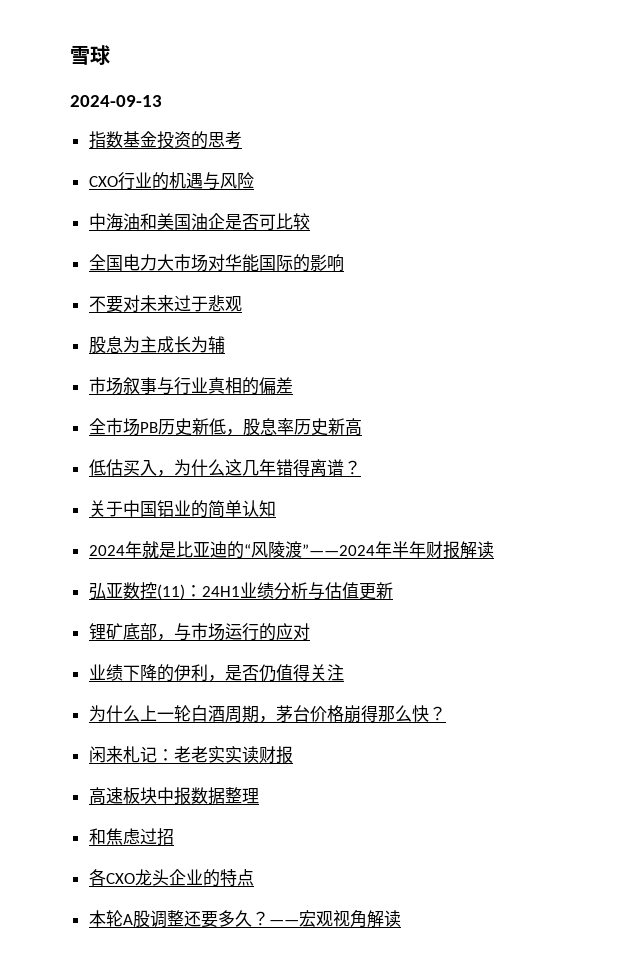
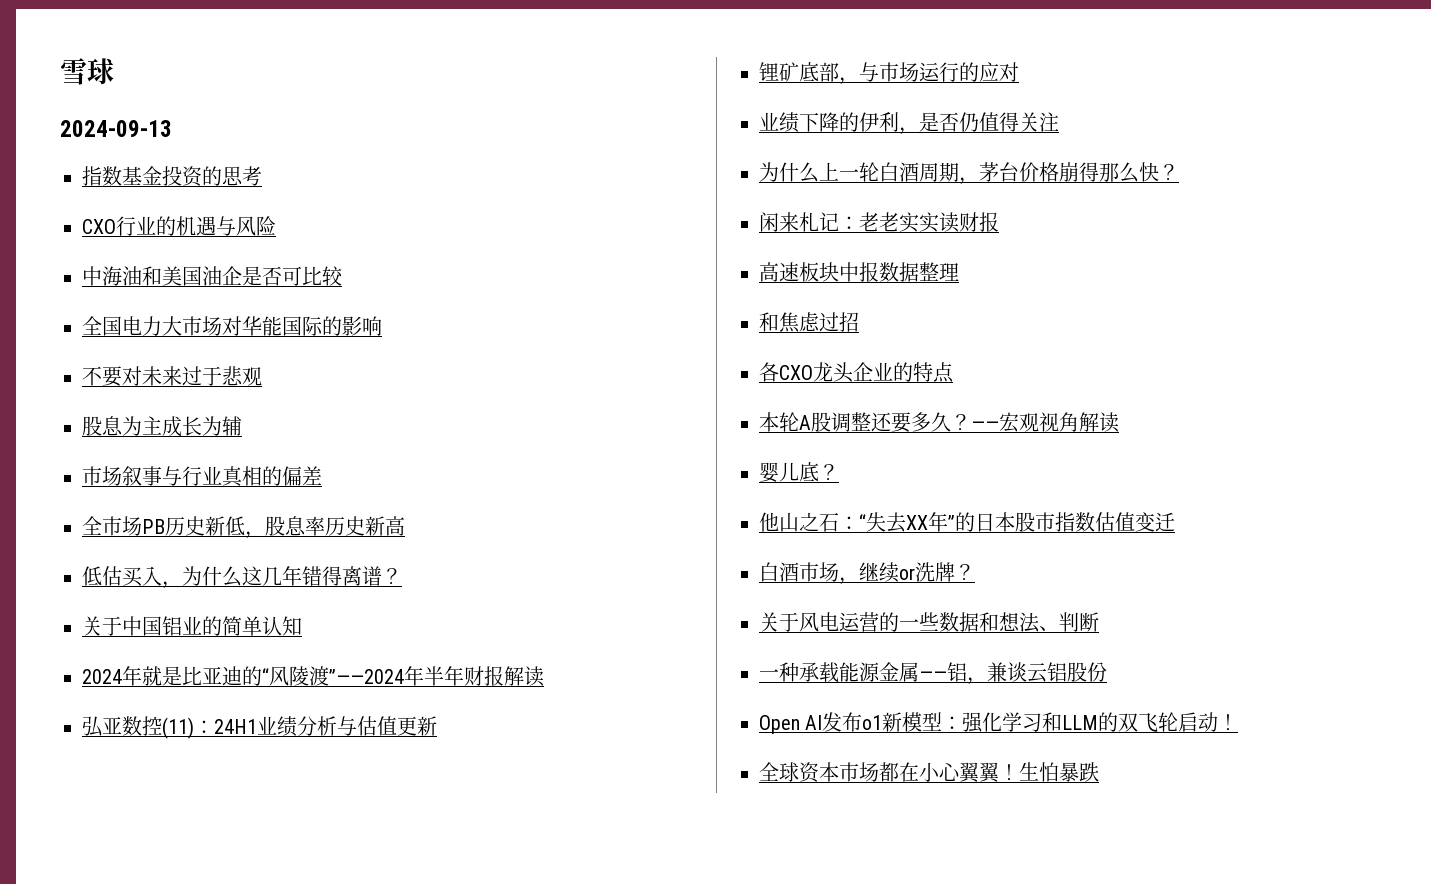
(401, 918) none -> [759,462,839,483] [759,512,1175,533] [759,562,975,585] [759,612,1099,633] [759,662,1107,685] [759,712,1239,734] [759,762,1099,783] // 婴儿底？ // 他山之石：“失去XX年”的日本股市指数估值变迁 // 白酒市场，继续or洗牌？ // 关于风电运营的一些数据和想法、判断 // 一种承载能源金属——铝，兼谈云铝股份 // Open AI发布o1新模型：强化学习和LLM的双飞轮启动！ // 全球资本市场都在小心翼翼！生怕暴跌

